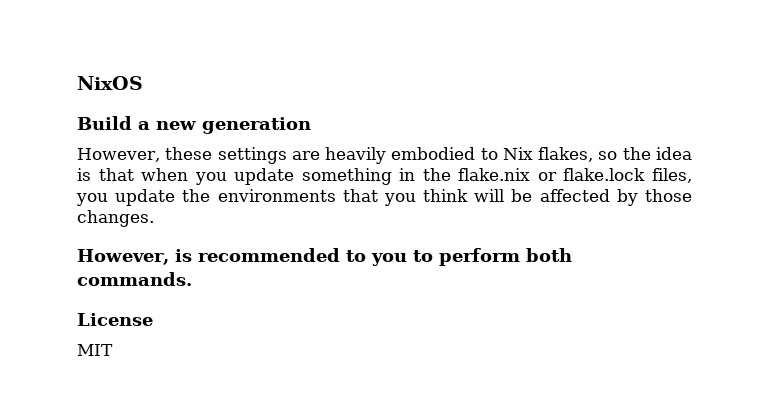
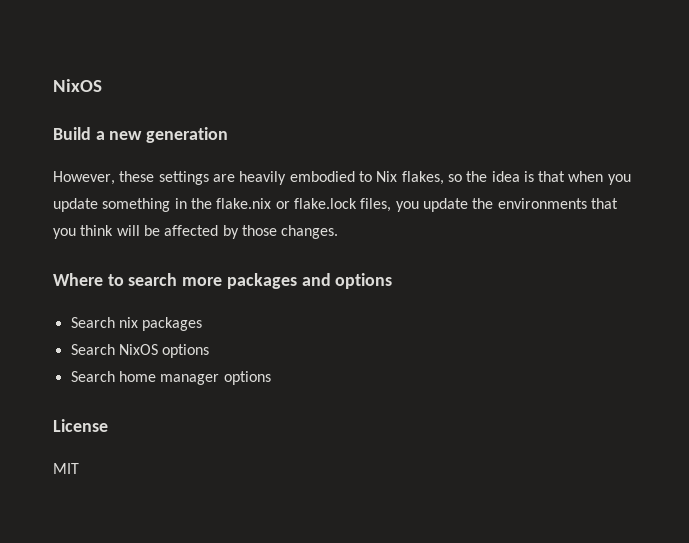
[77,248,572,266] [77,272,192,286] However, is recommended to you to perform both commands. -> [53,273,393,289] [70,317,203,331] [70,344,210,358] [70,371,271,385] Where to search more packages and options // Search nix packages // Search NixOS options // Search home manager options

